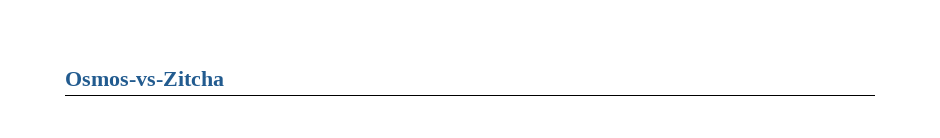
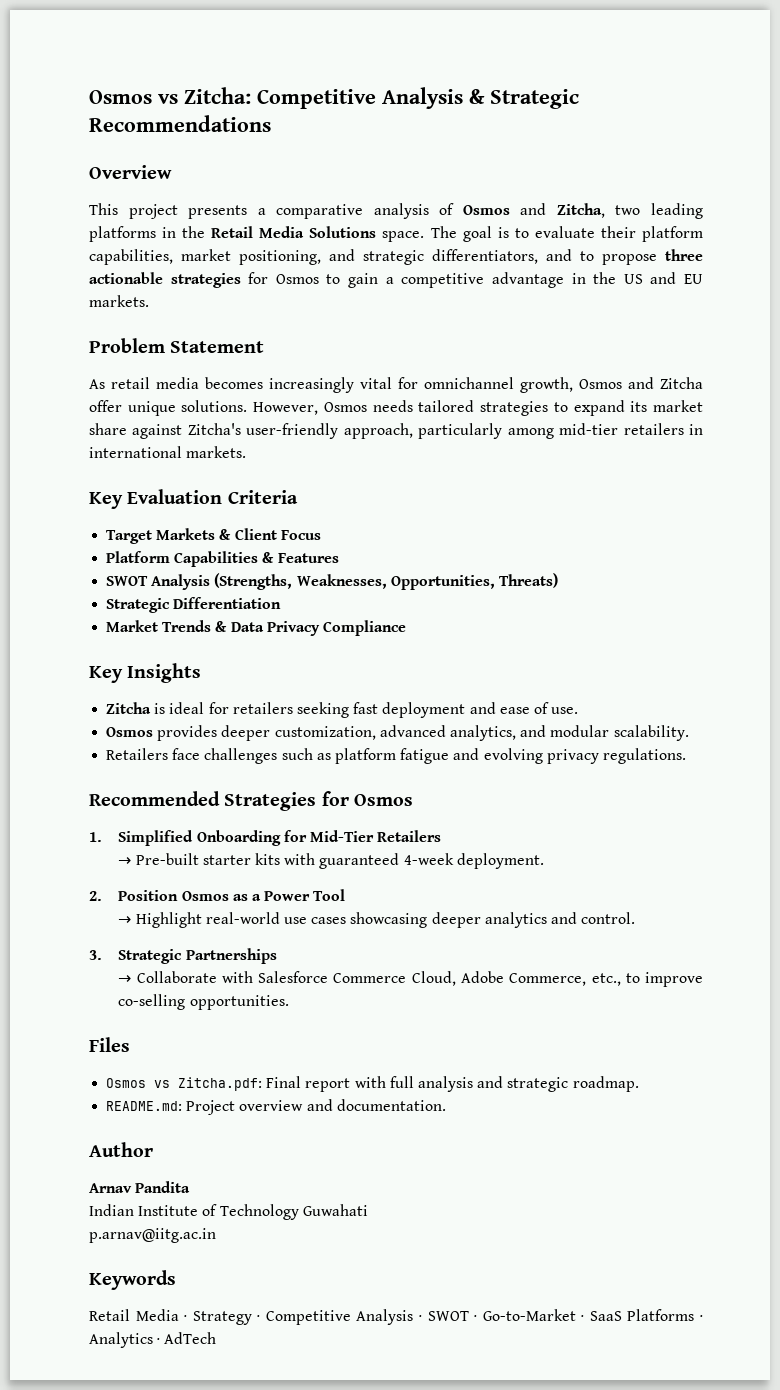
[65,71,224,86] Osmos-vs-Zitcha -> [89,87,579,109] [89,115,271,132] [89,165,172,179] [89,203,703,219] [89,226,704,242] [89,249,703,265] [89,272,704,288] [89,295,149,307] [89,338,265,353] [89,377,703,393] [89,400,704,416] [89,423,704,439] [89,446,247,458] [89,489,298,509] [106,528,321,544] [106,551,339,567] [106,573,558,590] [106,597,282,613] [106,620,406,636] [89,663,202,683] [106,702,579,718] [106,725,689,741] [106,748,686,764] [89,791,413,811] [89,830,442,846] [118,853,544,869] [89,889,346,901] [118,912,636,928] [89,948,277,964] [118,971,704,987] [118,994,289,1010] [89,1037,130,1052] [106,1076,639,1092] [106,1099,446,1115] [89,1142,153,1157] [89,1181,191,1193] [89,1204,368,1220] [89,1228,216,1243] [89,1270,176,1290] [89,1309,703,1325] [89,1332,217,1348] Osmos vs Zitcha: Competitive Analysis & Strategic Recommendations // Overview // This project presents a comparative analysis of Osmos and Zitcha, two leading platforms in the Retail Media Solutions space. The goal is to evaluate their platform capabilities, market positioning, and strategic differentiators, and to propose three actionable strategies for Osmos to gain a competitive advantage in the US and EU markets. // Problem Statement // As retail media becomes increasingly vital for omnichannel growth, Osmos and Zitcha offer unique solutions. However, Osmos needs tailored strategies to expand its market share against Zitcha's user-friendly approach, particularly among mid-tier retailers in international markets. // Key Evaluation Criteria // Target Markets & Client Focus // Platform Capabilities & Features // SWOT Analysis (Strengths, Weaknesses, Opportunities, Threats) // Strategic Differentiation // Market Trends & Data Privacy Compliance // Key Insights // Zitcha is ideal for retailers seeking fast deployment and ease of use. // Osmos provides deeper customization, advanced analytics, and modular scalability. // Retailers face challenges such as platform fatigue and evolving privacy regulations. // Recommended Strategies for Osmos // 1. Simplified Onboarding for Mid-Tier Retailers // → Pre-built starter kits with guaranteed 4-week deployment. // 2. Position Osmos as a Power Tool // → Highlight real-world use cases showcasing deeper analytics and control. // 3. Strategic Partnerships // → Collaborate with Salesforce Commerce Cloud, Adobe Commerce, etc., to improve co-selling opportunities. // Files // Osmos vs Zitcha.pdf: Final report with full analysis and strategic roadmap. // README.md: Project overview and documentation. // Author // Arnav Pandita // Indian Institute of Technology Guwahati // p.arnav@iitg.ac.in // Keywords // Retail Media · Strategy · Competitive Analysis · SWOT · Go-to-Market · SaaS Platforms · Analytics · AdTech

